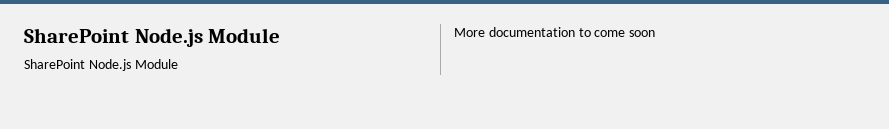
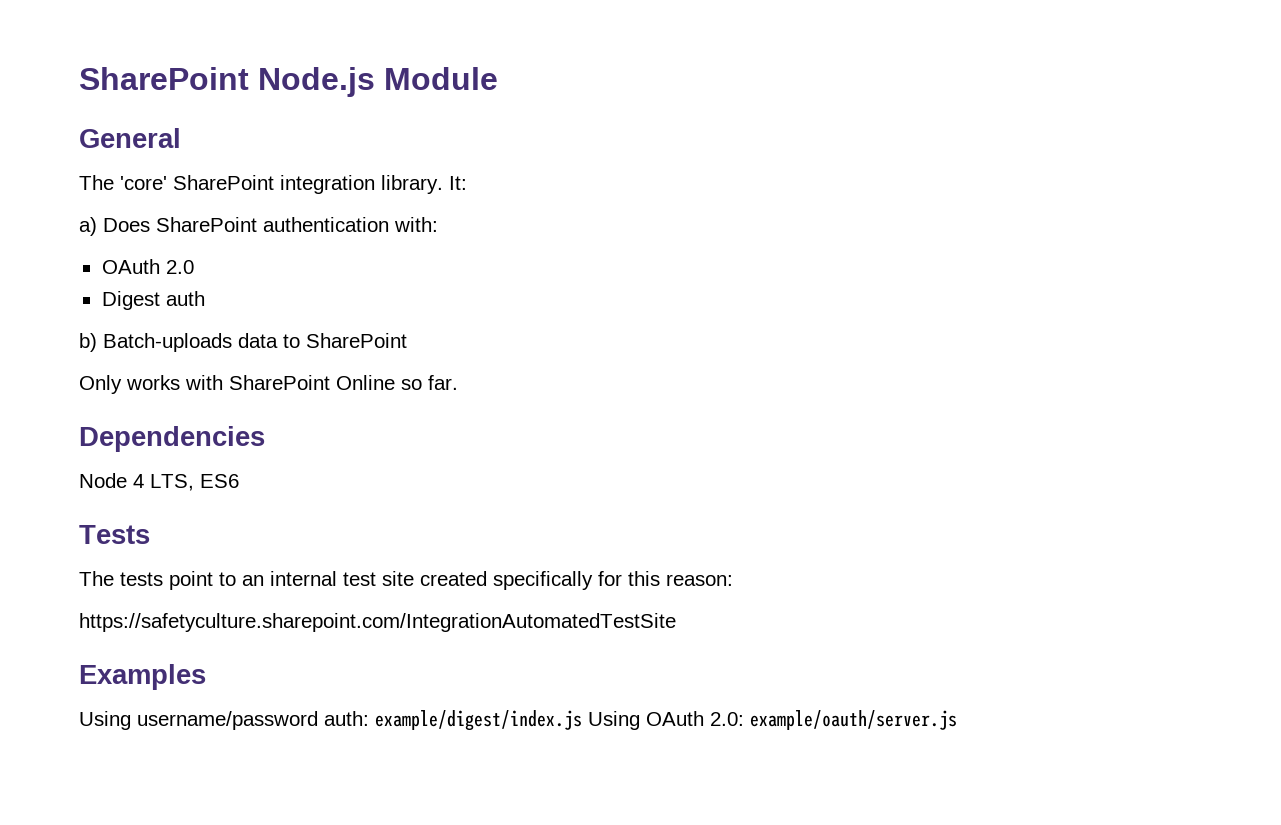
[24,28,281,47] [24,59,178,71] [454,27,656,37] SharePoint Node.js Module // SharePoint Node.js Module // More documentation to come soon -> [79,67,498,97] [79,128,181,148] [79,175,467,194] [79,217,438,236] [101,259,194,274] [101,291,205,310] [79,333,407,352] [79,375,458,394] [79,426,265,452] [79,473,239,491] [79,525,150,544] [79,571,733,590] [79,613,676,632] [79,664,206,690] [79,710,957,731] SharePoint Node.js Module // General // The 'core' SharePoint integration library. It: // a) Does SharePoint authentication with: // OAuth 2.0 // Digest auth // b) Batch-uploads data to SharePoint // Only works with SharePoint Online so far. // Dependencies // Node 4 LTS, ES6 // Tests // The tests point to an internal test site created specifically for this reason: // https://safetyculture.sharepoint.com/IntegrationAutomatedTestSite // Examples // Using username/password auth: example/digest/index.js Using OAuth 2.0: example/oauth/server.js

